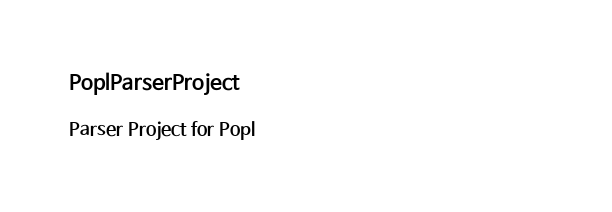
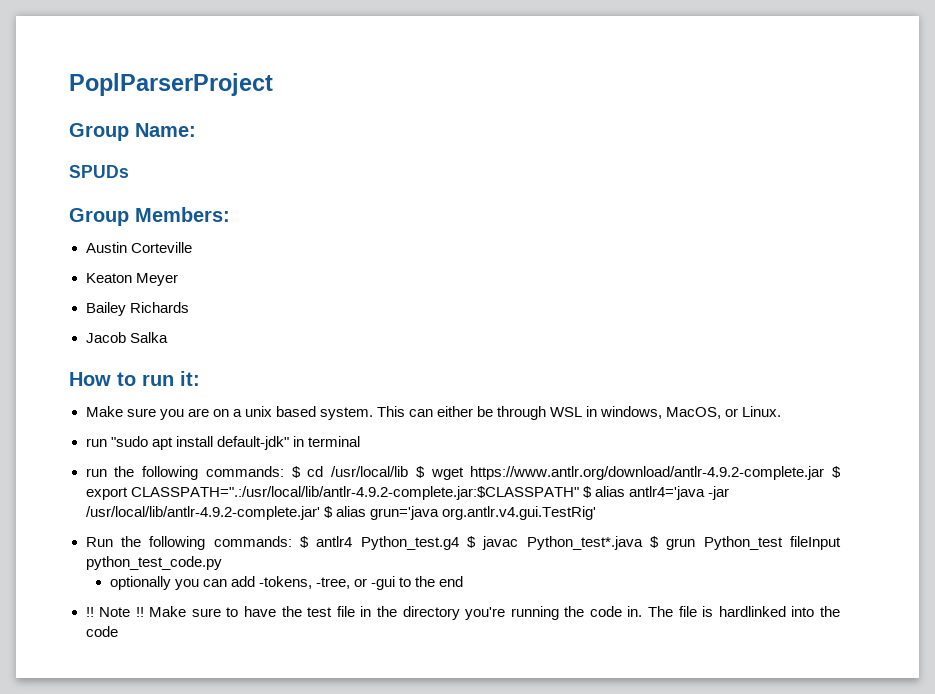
[69,121,255,141] Parser Project for Popl -> [69,123,196,141] [69,165,129,178] [69,207,230,226] [85,242,192,253] [85,273,178,286] [85,302,189,316] [85,332,168,343] [69,371,200,386] [85,406,782,420] [85,436,360,450] [85,466,841,480] [85,486,729,500] [85,506,596,520] [85,536,841,550] [85,556,222,570] [109,576,464,590] [85,606,840,620] [85,626,118,637] Group Name: // SPUDs // Group Members: // Austin Corteville // Keaton Meyer // Bailey Richards // Jacob Salka // How to run it: // Make sure you are on a unix based system. This can either be through WSL in windows, MacOS, or Linux. // run "sudo apt install default-jdk" in terminal // run the following commands: $ cd /usr/local/lib $ wget https://www.antlr.org/download/antlr-4.9.2-complete.jar $ export CLASSPATH=".:/usr/local/lib/antlr-4.9.2-complete.jar:$CLASSPATH" $ alias antlr4='java -jar /usr/local/lib/antlr-4.9.2-complete.jar' $ alias grun='java org.antlr.v4.gui.TestRig' // Run the following commands: $ antlr4 Python_test.g4 $ javac Python_test*.java $ grun Python_test fileInput python_test_code.py // optionally you can add -tokens, -tree, or -gui to the end // !! Note !! Make sure to have the test file in the directory you're running the code in. The file is hardlinked into the code

